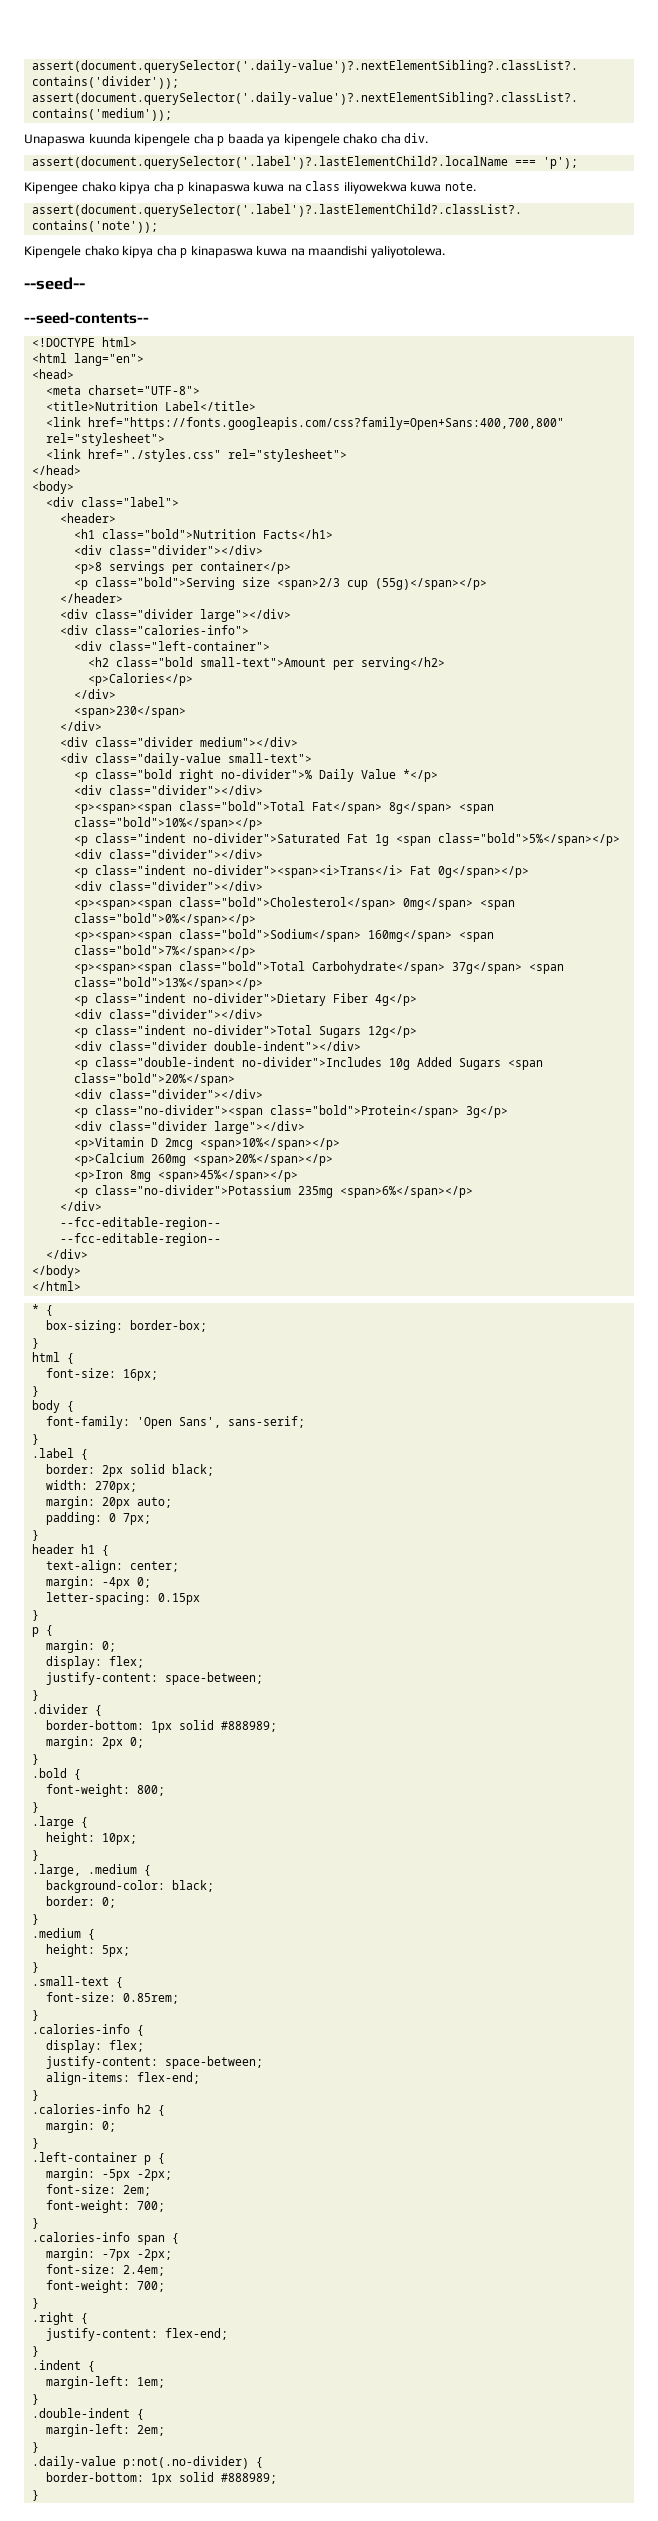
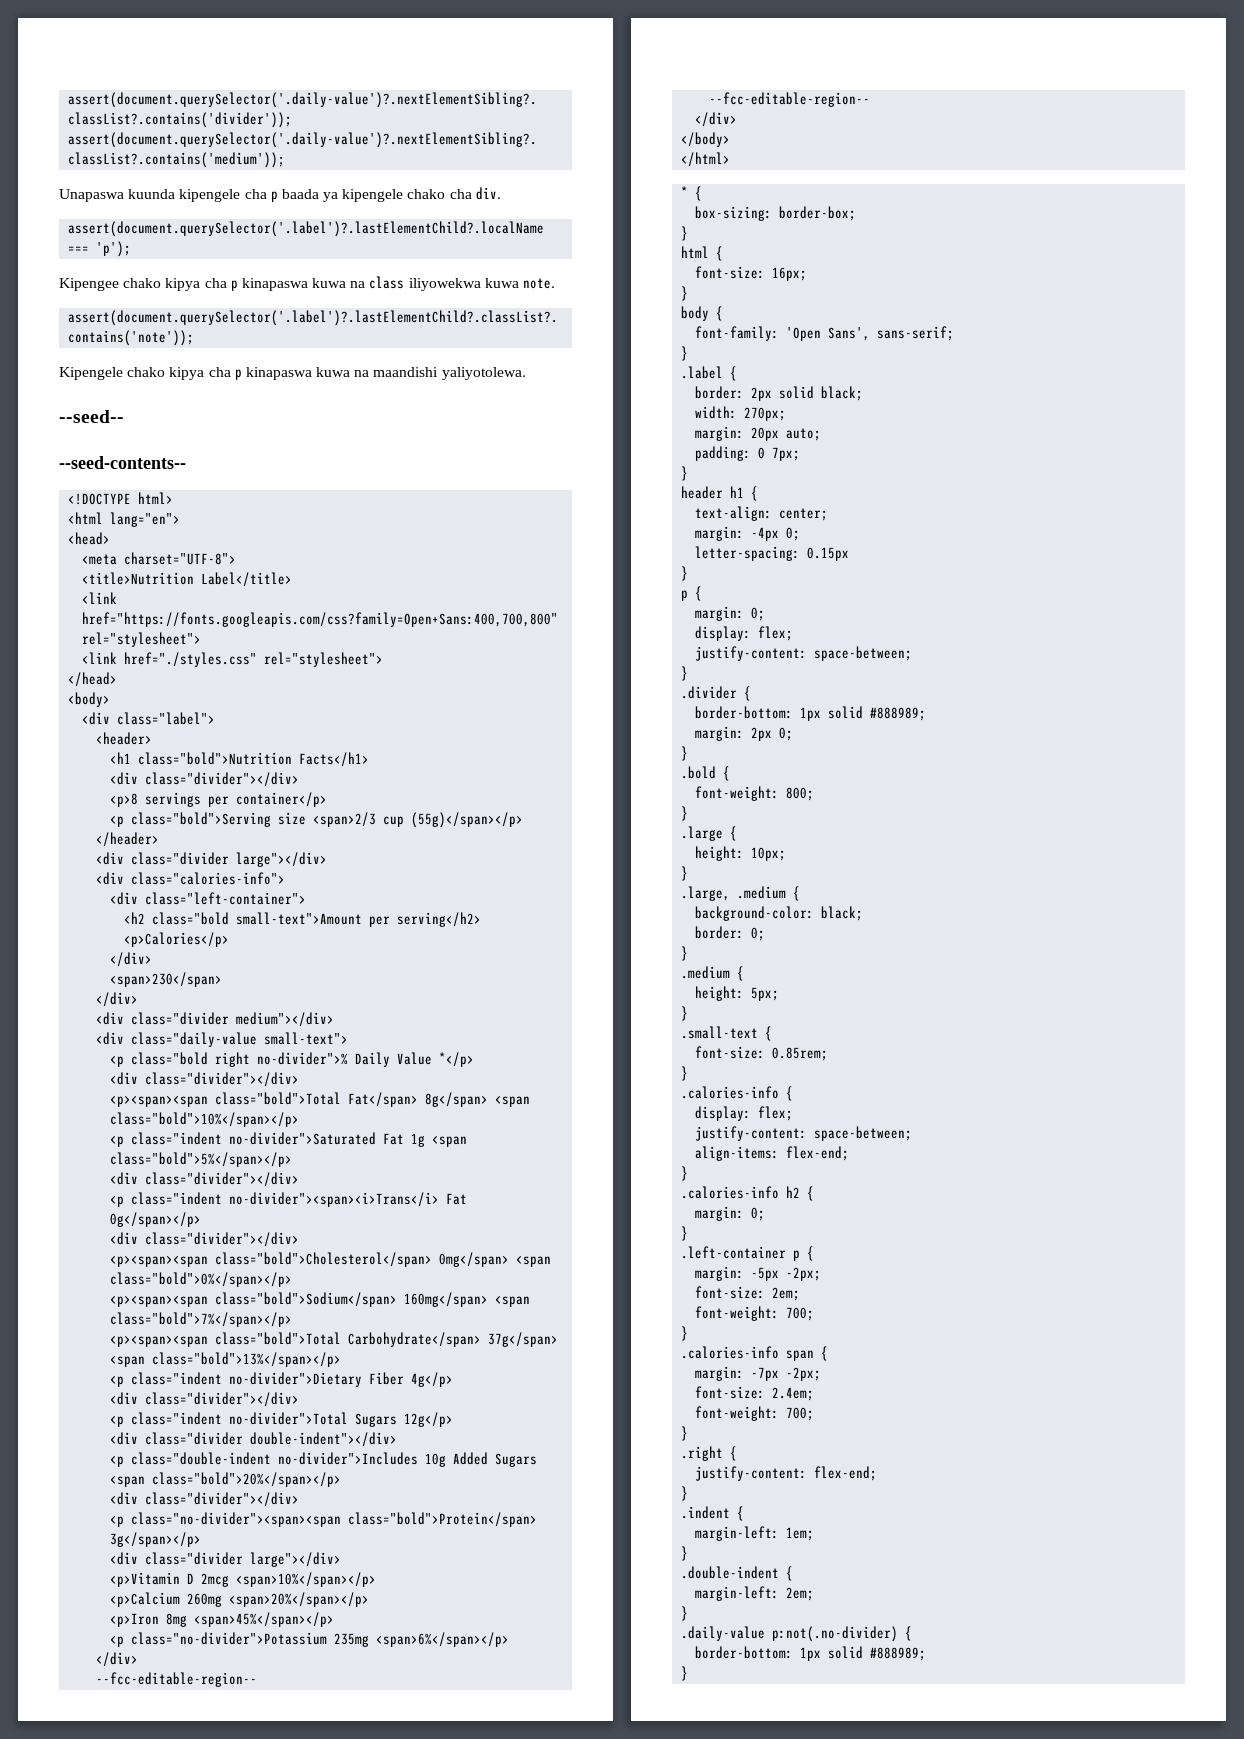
[73,1073,235,1086] [73,1089,263,1099] [73,1105,508,1118] class="bold">20%</span> // <div class="divider"></div> // <p class="no-divider"><span class="bold">Protein</span> 3g</p> -> [152,1472,342,1487] [110,1492,300,1507] [110,1512,538,1527] [110,1532,202,1547] class="bold">20%</span></p> // <div class="divider"></div> // <p class="no-divider"><span><span class="bold">Protein</span> 3g</span></p>

